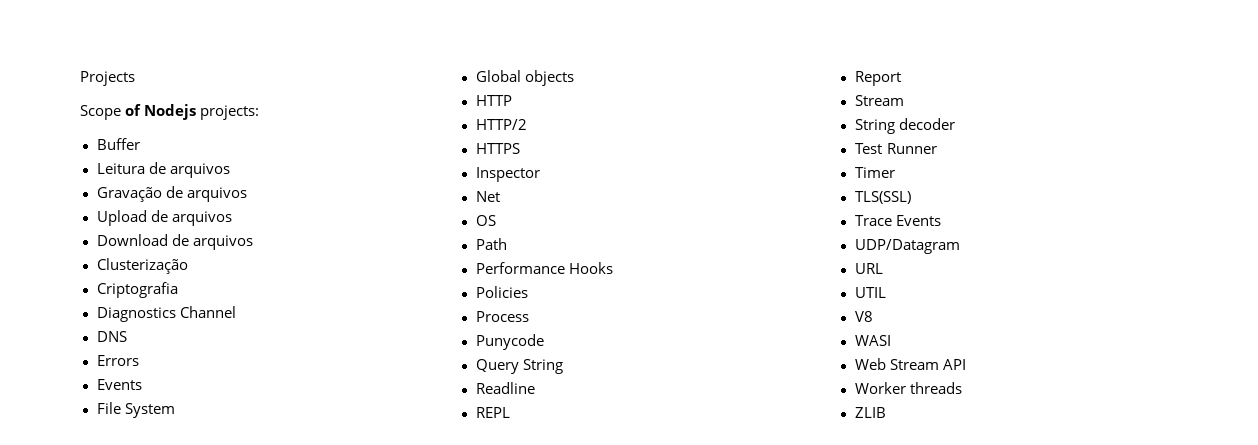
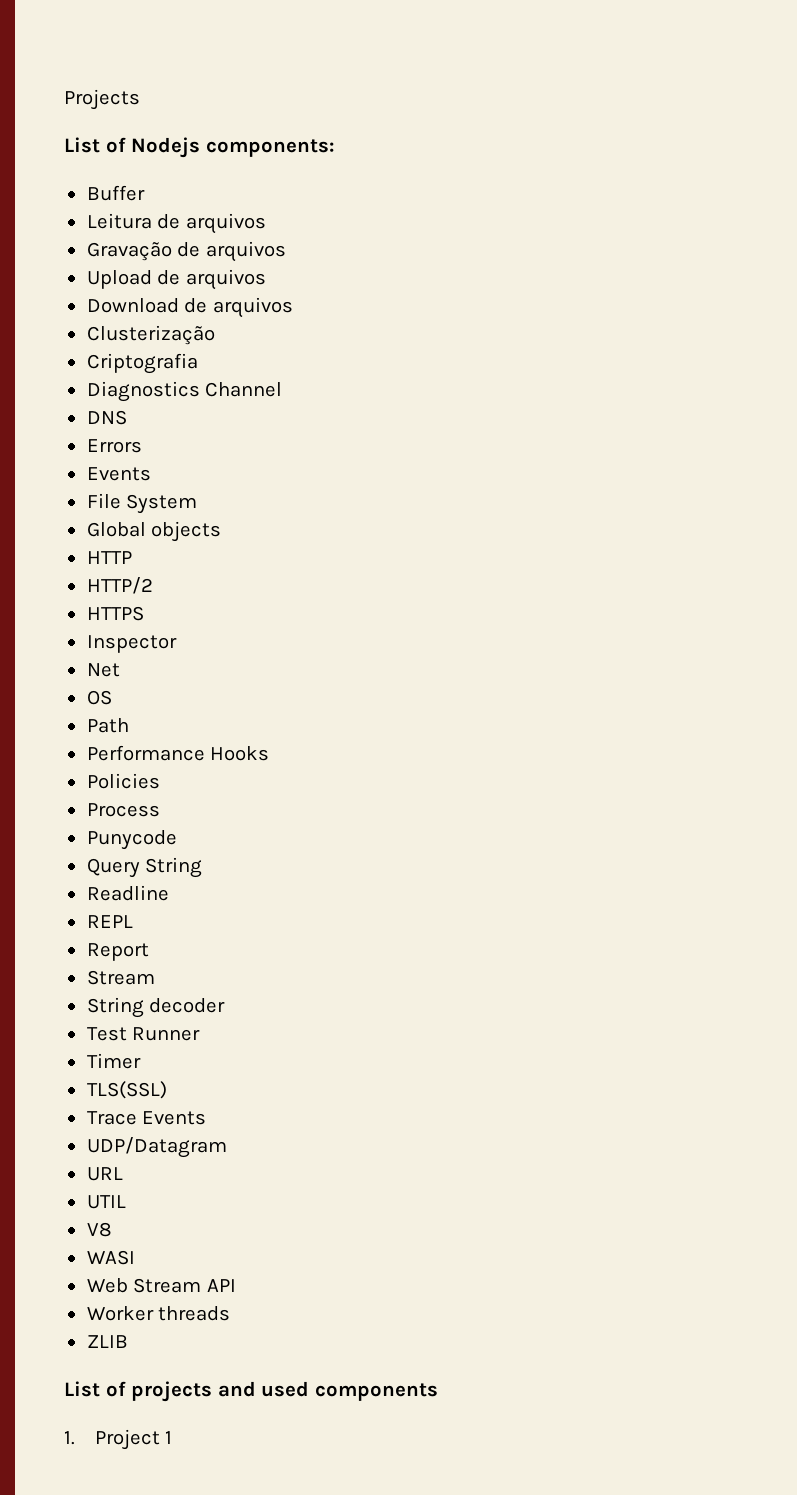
[80,105,121,120] Scope -> [64,137,100,153] List
[200,105,260,120] projects: -> [205,139,335,157] components:
(886, 412) none -> [64,1381,438,1402] [64,1429,173,1450] // List of projects and used components // 1. Project 1

